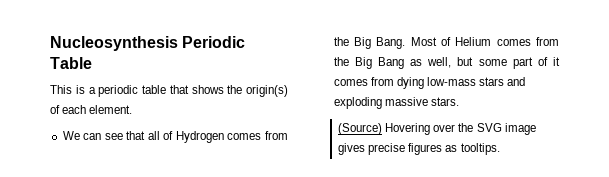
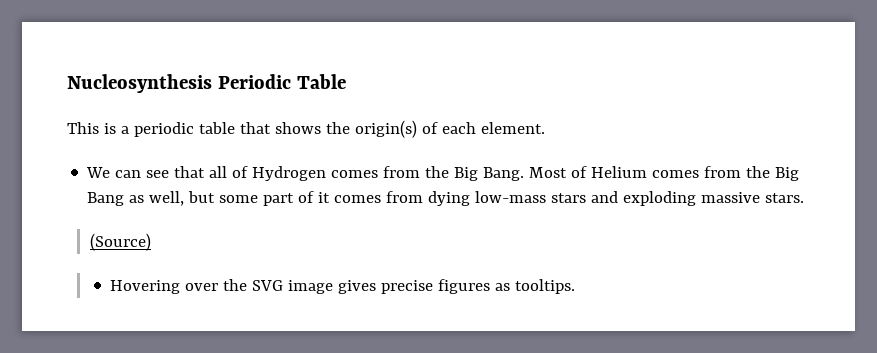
(383, 129) none -> (152, 242) //

